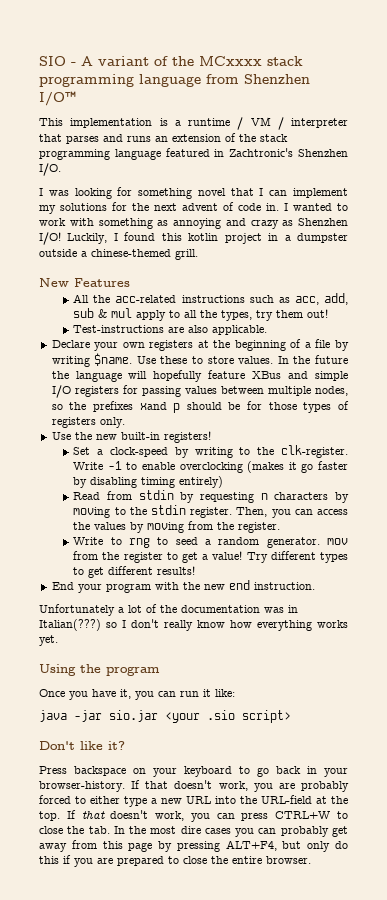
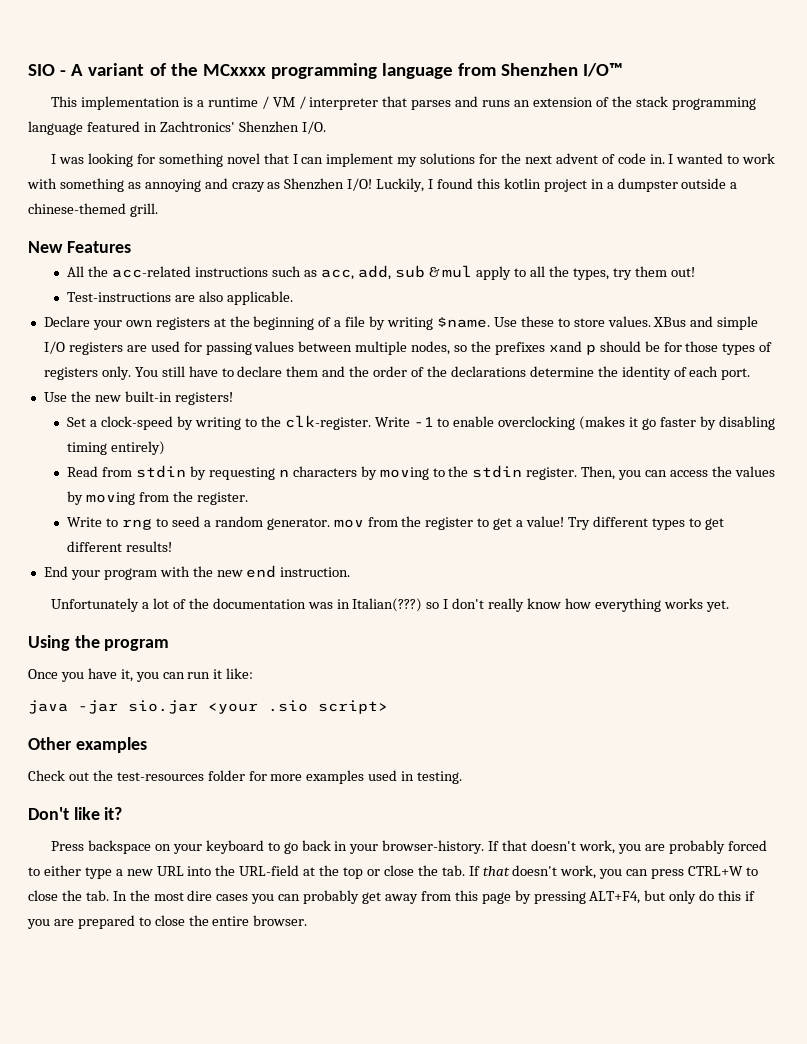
[267,56,303,66] stack -> (266, 70) none
[229,148,294,157] Zachtronic's -> [159,121,235,132] Zachtronics'
[277,355,348,364] [51,370,246,382] In the future the language will hopefully feature -> (651, 321) none
(119, 391) none -> [126,341,180,352] are used
(125, 422) none -> [134,366,751,380] You still have to declare them and the order of the declarations determine the identity of each port.
(291, 716) none -> [28,737,147,753] [28,770,463,784] // Other examples // Check out the test-resources folder for more examples used in testing.
[39,811,60,821] top. -> [343,865,465,879] top or close the tab.

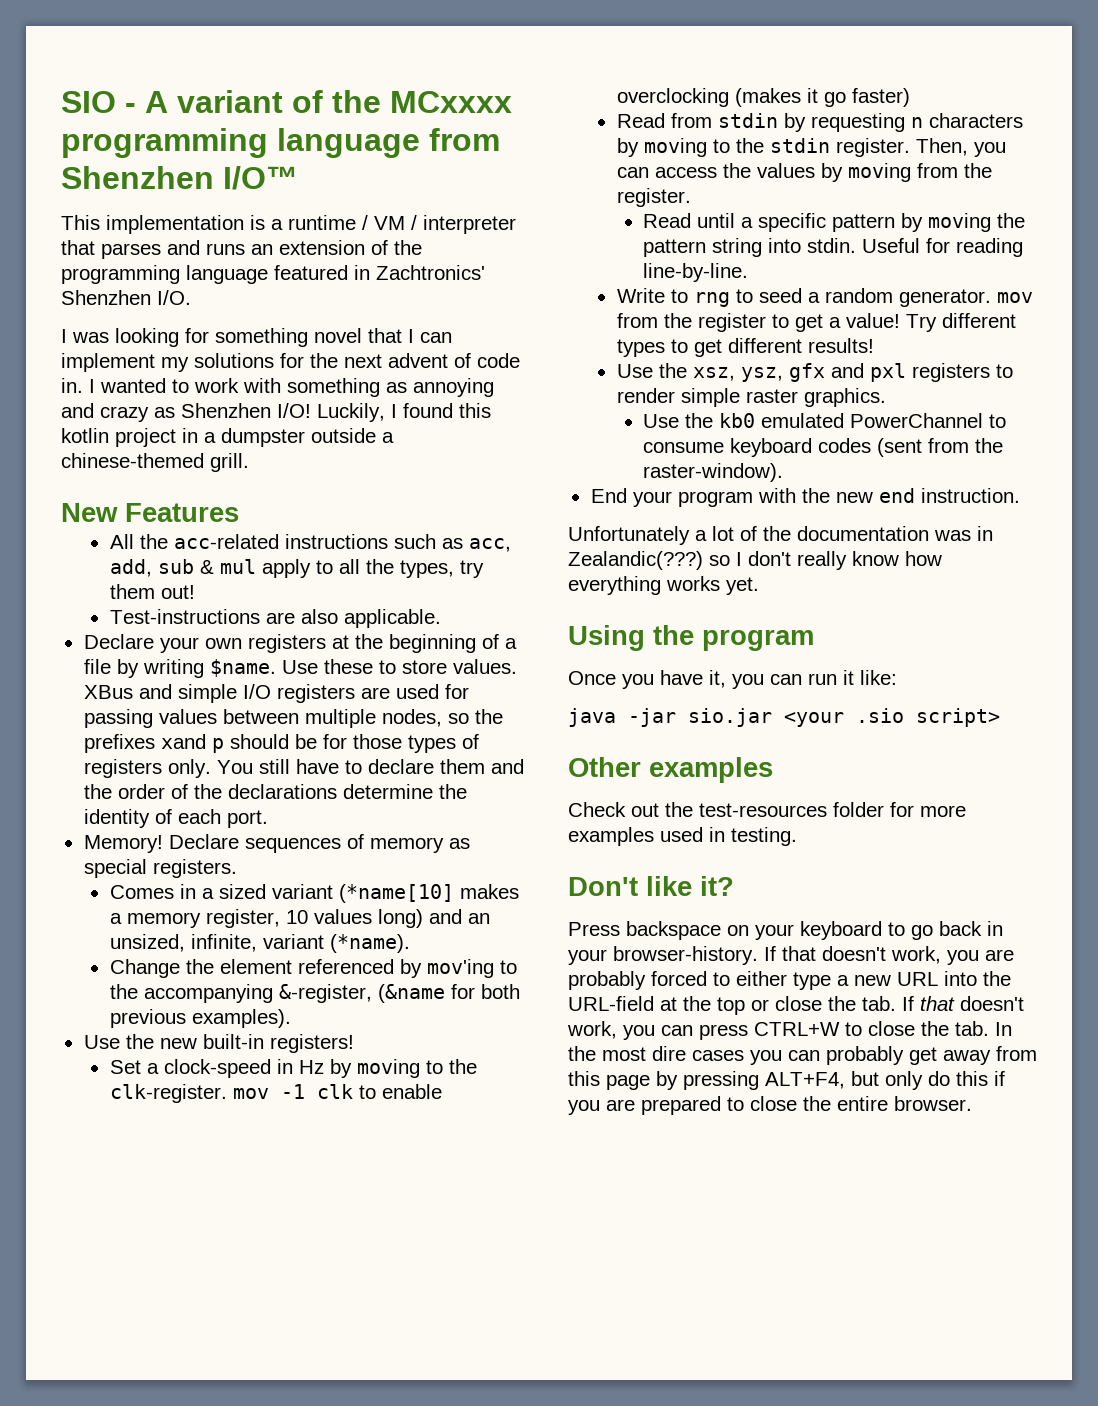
[635,96,668,107] stack -> (422, 247) none
(751, 374) none -> [83,834,470,853] [83,859,237,878] [109,884,519,903] [109,909,490,928] [109,934,410,953] [109,959,517,978] [109,984,520,1003] [109,1009,291,1028] // Memory! Declare sequences of memory as special registers. // Comes in a sized variant (*name[10] makes a memory register, 10 values long) and an unsized, infinite, variant (*name). // Change the element referenced by mov'ing to the accompanying &-register, (&name for both previous examples).
[177,415,434,430] by writing to the clk-register. Write -1 -> [276,1059,477,1078] [109,1084,353,1103] in Hz by moving to the clk-register. mov -1 clk
[659,416,775,430] [67,441,166,455] faster by disabling timing entirely) -> [851,88,910,107] faster)
(248, 498) none -> [643,213,1026,232] [643,238,1024,257] [643,263,749,282] // Read until a specific pattern by moving the pattern string into stdin. Useful for reading line-by-line.
(173, 546) none -> [616,363,1013,382] [616,388,886,407] [643,413,1007,428] [643,438,1004,457] [643,463,784,482] // Use the xsz, ysz, gfx and pxl registers to render simple raster graphics. // Use the kb0 emulated PowerChannel to consume keyboard codes (sent from the raster-window).
[352,598,423,612] Italian(???) -> [568,551,703,570] Zealandic(???)

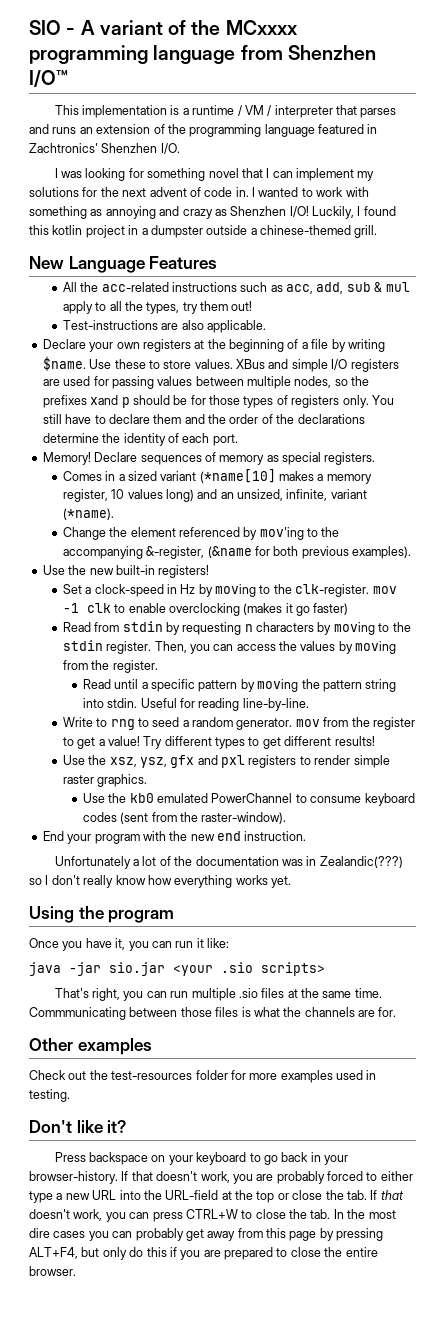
(118, 512) none -> [68,256,145,273] Language
[916,708,1000,727] script> -> [261,962,325,976] [54,988,382,1001] [29,1007,397,1020] scripts> // That's right, you can run multiple .sio files at the same time. Commmunicating between those files is what the channels are for.

